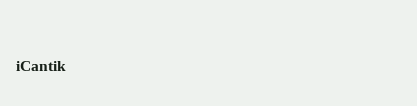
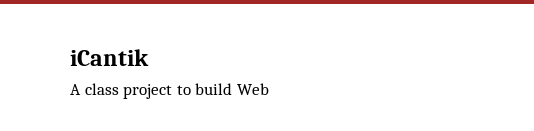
(66, 66) none -> [70,83,269,99] // A class project to build Web

